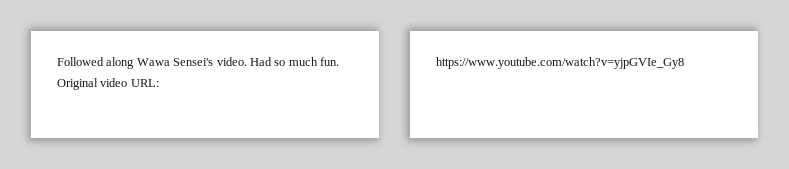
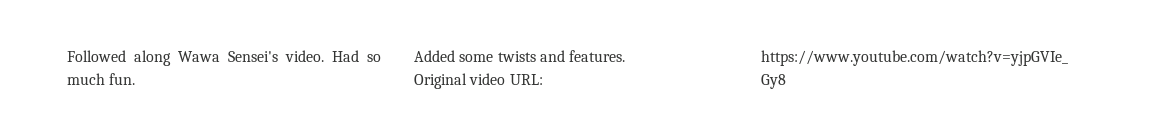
(339, 61) none -> [414,50,626,62] // Added some twists and features.

